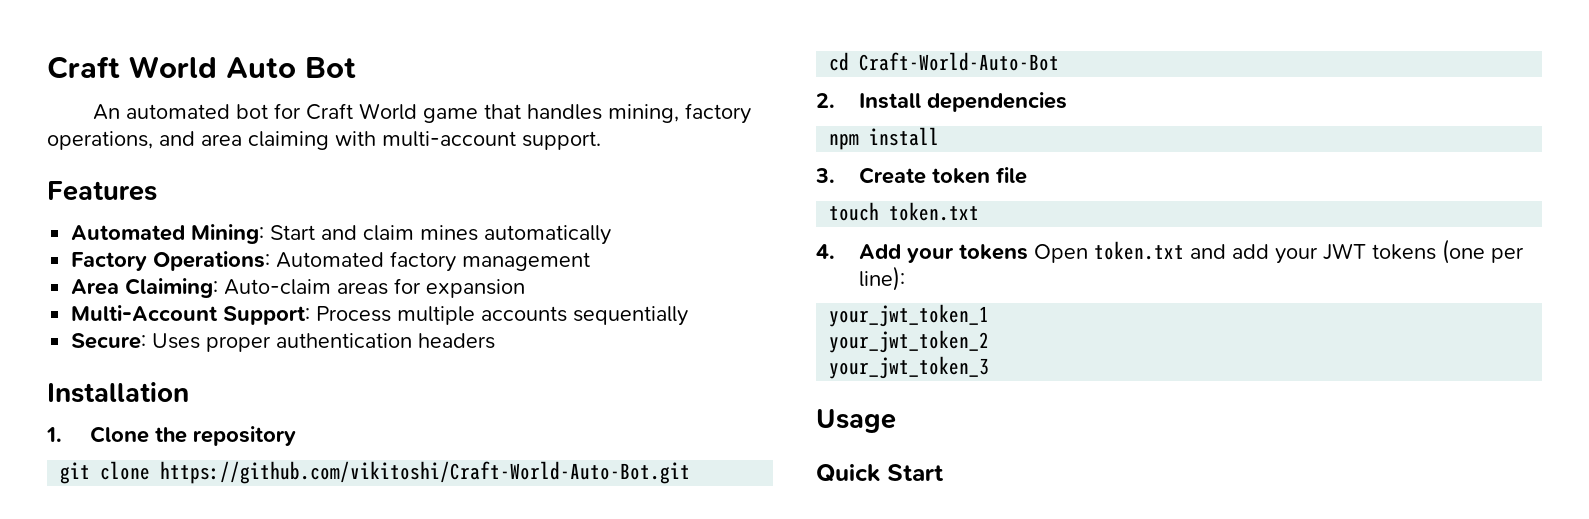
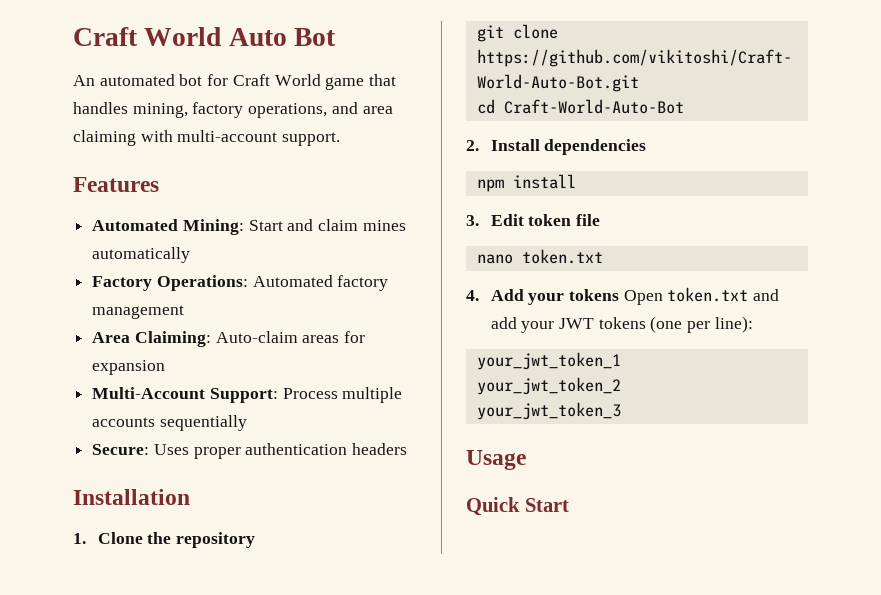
[858,167,926,184] Create -> [490,214,524,226] Edit
[829,202,880,221] touch -> [476,254,513,264] nano

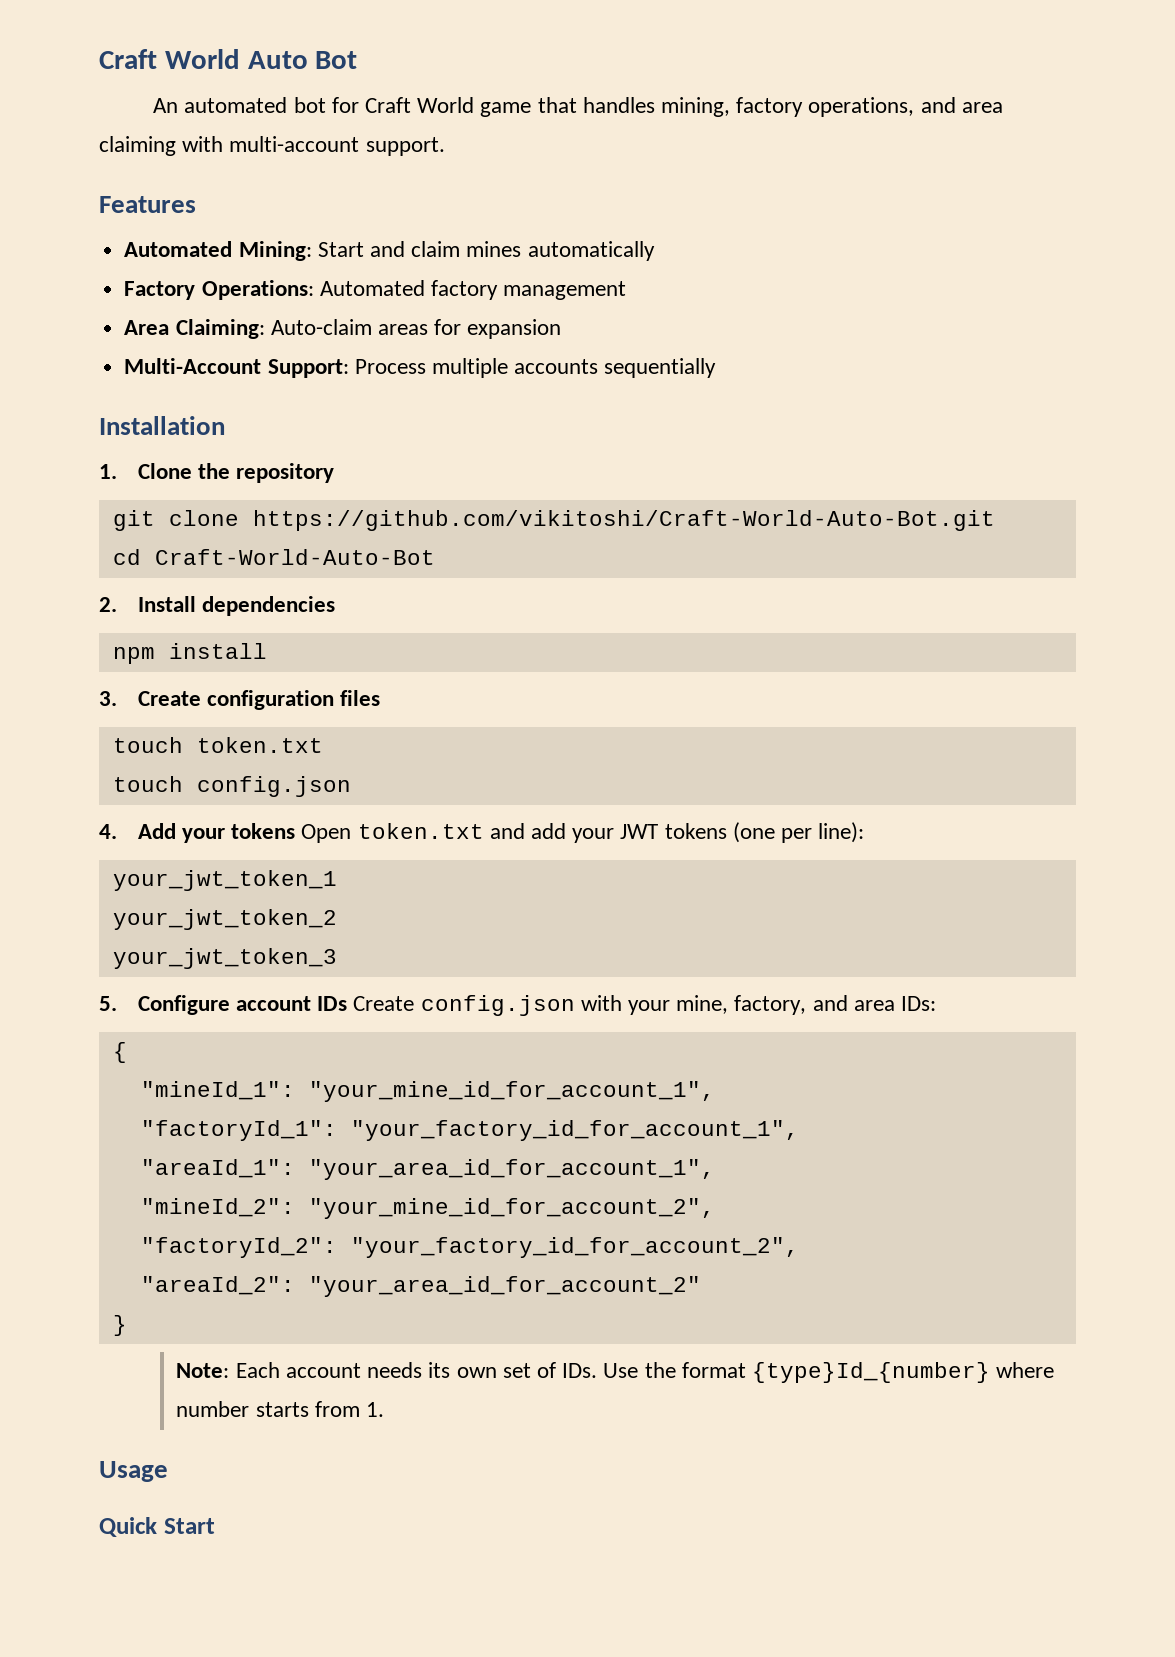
[92,443,408,459] // Secure: Uses proper authentication headers -> (717, 368) none
[490,214,600,226] [476,249,603,264] Edit token file // nano token.txt -> [137,690,381,710] [112,737,323,753] [112,776,351,797] Create configuration files // touch token.txt // touch config.json
(621, 411) none -> [99,995,937,1016] [112,1042,127,1063] [140,1081,715,1102] [140,1120,799,1141] [140,1159,715,1180] [140,1198,715,1219] [140,1237,799,1258] [140,1276,701,1297] [112,1315,127,1336] [176,1362,1055,1383] [176,1401,385,1417] // 5. Configure account IDs Create config.json with your mine, factory, and area IDs: // { // "mineId_1": "your_mine_id_for_account_1", // "factoryId_1": "your_factory_id_for_account_1", // "areaId_1": "your_area_id_for_account_1", // "mineId_2": "your_mine_id_for_account_2", // "factoryId_2": "your_factory_id_for_account_2", // "areaId_2": "your_area_id_for_account_2" // } // Note: Each account needs its own set of IDs. Use the format {type}Id_{number} where number starts from 1.

